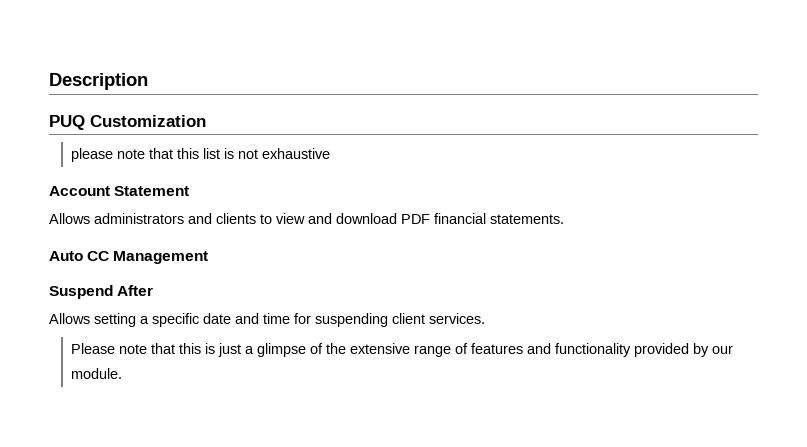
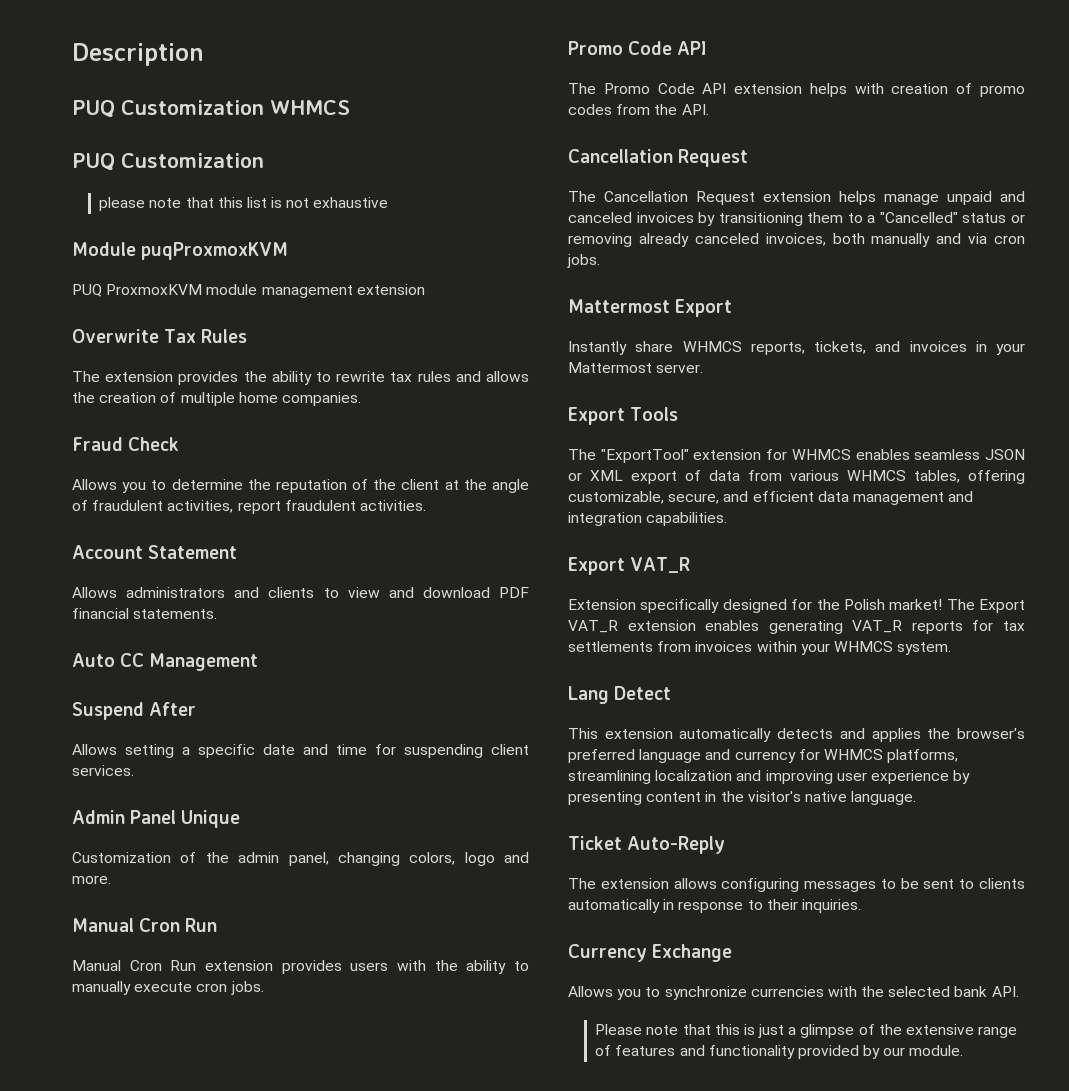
(148, 81) none -> [72,100,350,118] // PUQ Customization WHMCS
(330, 153) none -> [72,242,289,260] [72,284,425,298] [72,329,248,343] [72,371,529,385] [72,392,361,406] [72,437,180,451] [72,479,529,493] [72,500,426,514] // Module puqProxmoxKVM // PUQ ProxmoxKVM module management extension // Overwrite Tax Rules // The extension provides the ability to rewrite tax rules and allows the creation of multiple home companies. // Fraud Check // Allows you to determine the reputation of the client at the angle of fraudulent activities, report fraudulent activities.
(485, 318) none -> [72,810,241,828] [72,852,529,866] [72,875,111,884] [72,918,218,932] [72,960,529,974] [72,981,264,995] [568,41,707,55] [568,83,1025,97] [568,104,709,115] [568,149,749,167] [568,191,1025,205] [568,212,1025,226] [568,233,1025,247] [567,254,600,268] [568,299,733,317] [568,341,1025,355] [568,362,704,373] [568,407,679,425] [568,449,1025,463] [568,470,1025,484] [568,491,974,505] [568,512,728,526] [568,557,691,575] [568,599,1025,613] [568,620,1025,634] [568,641,952,655] [568,686,672,704] [568,728,1025,742] [568,749,959,763] [568,770,971,784] [568,791,917,805] [568,836,726,854] [568,878,1025,892] [568,899,861,913] [568,944,733,962] [568,986,1019,1000] // Admin Panel Unique // Customization of the admin panel, changing colors, logo and more. // Manual Cron Run // Manual Cron Run extension provides users with the ability to manually execute cron jobs. // Promo Code API // The Promo Code API extension helps with creation of promo codes from the API. // Cancellation Request // The Cancellation Request extension helps manage unpaid and canceled invoices by transitioning them to a "Cancelled" status or removing already canceled invoices, both manually and via cron jobs. // Mattermost Export // Instantly share WHMCS reports, tickets, and invoices in your Mattermost server. // Export Tools // The "ExportTool" extension for WHMCS enables seamless JSON or XML export of data from various WHMCS tables, offering customizable, secure, and efficient data management and integration capabilities. // Export VAT_R // Extension specifically designed for the Polish market! The Export VAT_R extension enables generating VAT_R reports for tax settlements from invoices within your WHMCS system. // Lang Detect // This extension automatically detects and applies the browser's preferred language and currency for WHMCS platforms, streamlining localization and improving user experience by presenting content in the visitor's native language. // Ticket Auto-Reply // The extension allows configuring messages to be sent to clients automatically in response to their inquiries. // Currency Exchange // Allows you to synchronize currencies with the selected bank API.

